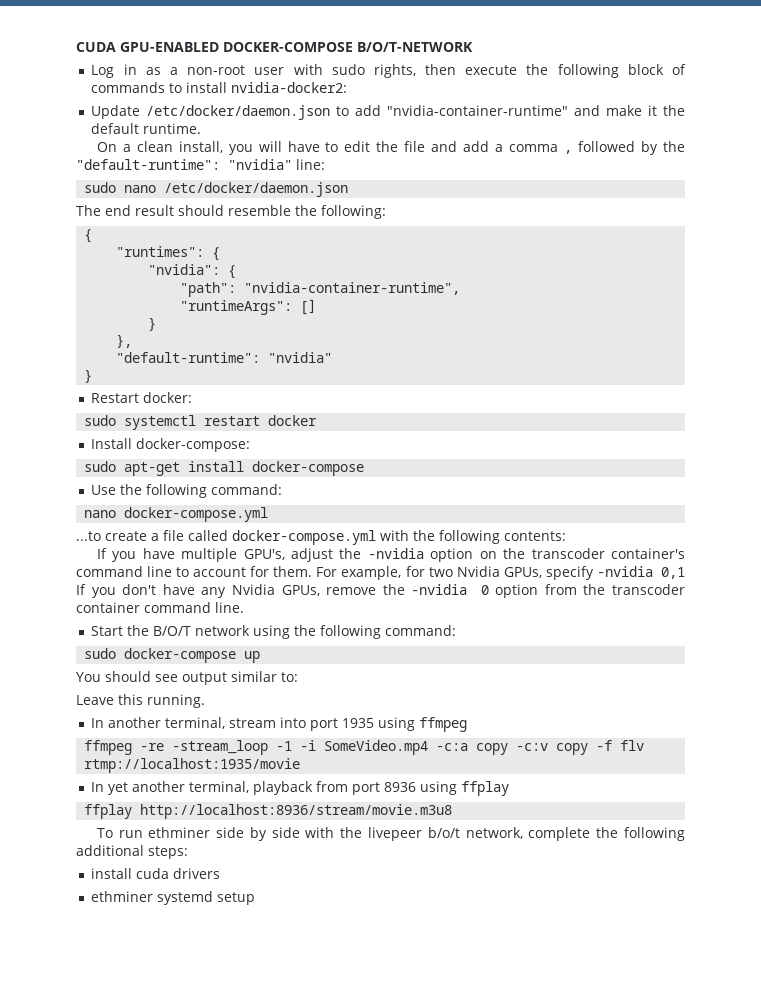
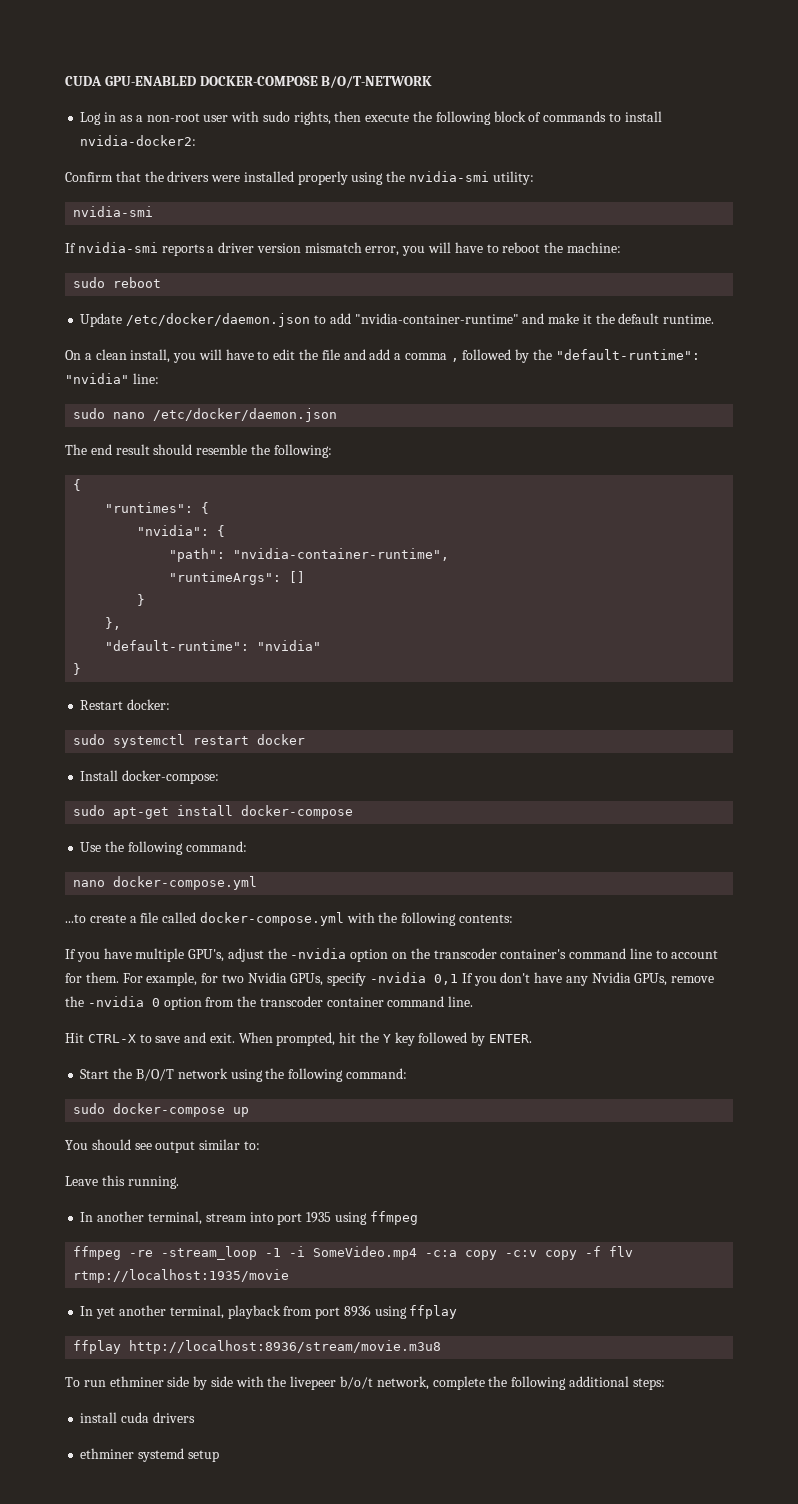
(348, 87) none -> [65,171,534,185] [73,206,154,217] [65,242,621,256] [73,277,162,288] // Confirm that the drivers were installed properly using the nvidia-smi utility: // nvidia-smi // If nvidia-smi reports a driver version mismatch error, you will have to reboot the machine: // sudo reboot
(244, 607) none -> [65,1032,532,1046] // Hit CTRL-X to save and exit. When prompted, hit the Y key followed by ENTER.

